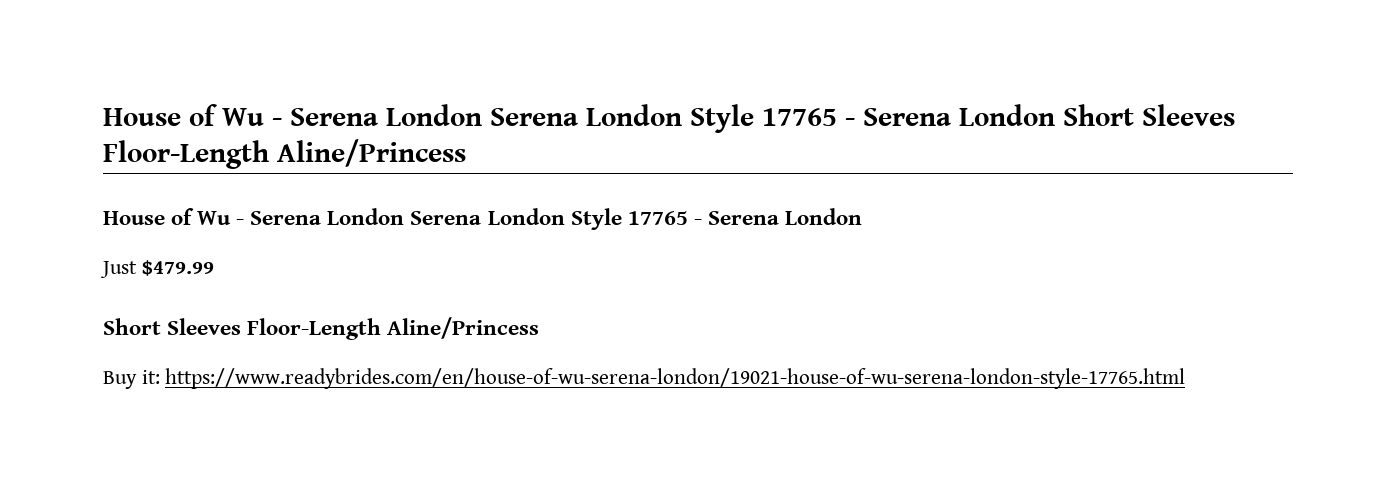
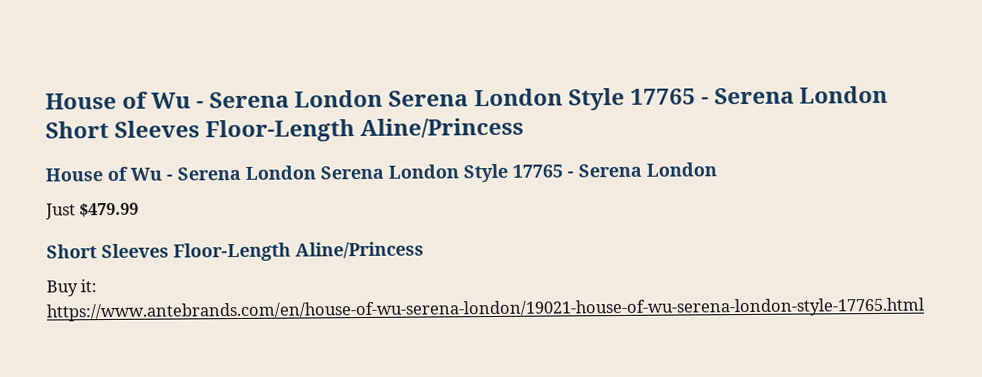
[165,368,1186,389] https://www.readybrides.com/en/house-of-wu-serena-london/19021-house-of-wu-serena-london-style-17765.html -> [46,297,925,322] https://www.antebrands.com/en/house-of-wu-serena-london/19021-house-of-wu-serena-london-style-17765.html

